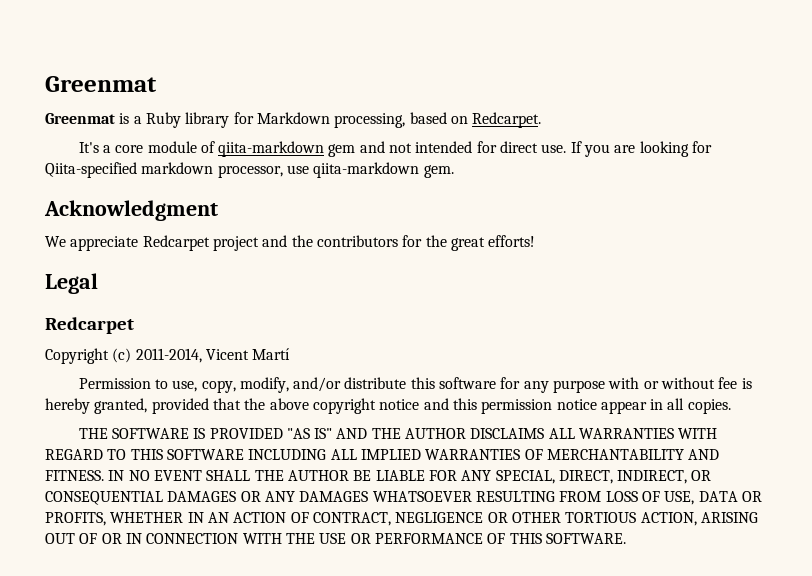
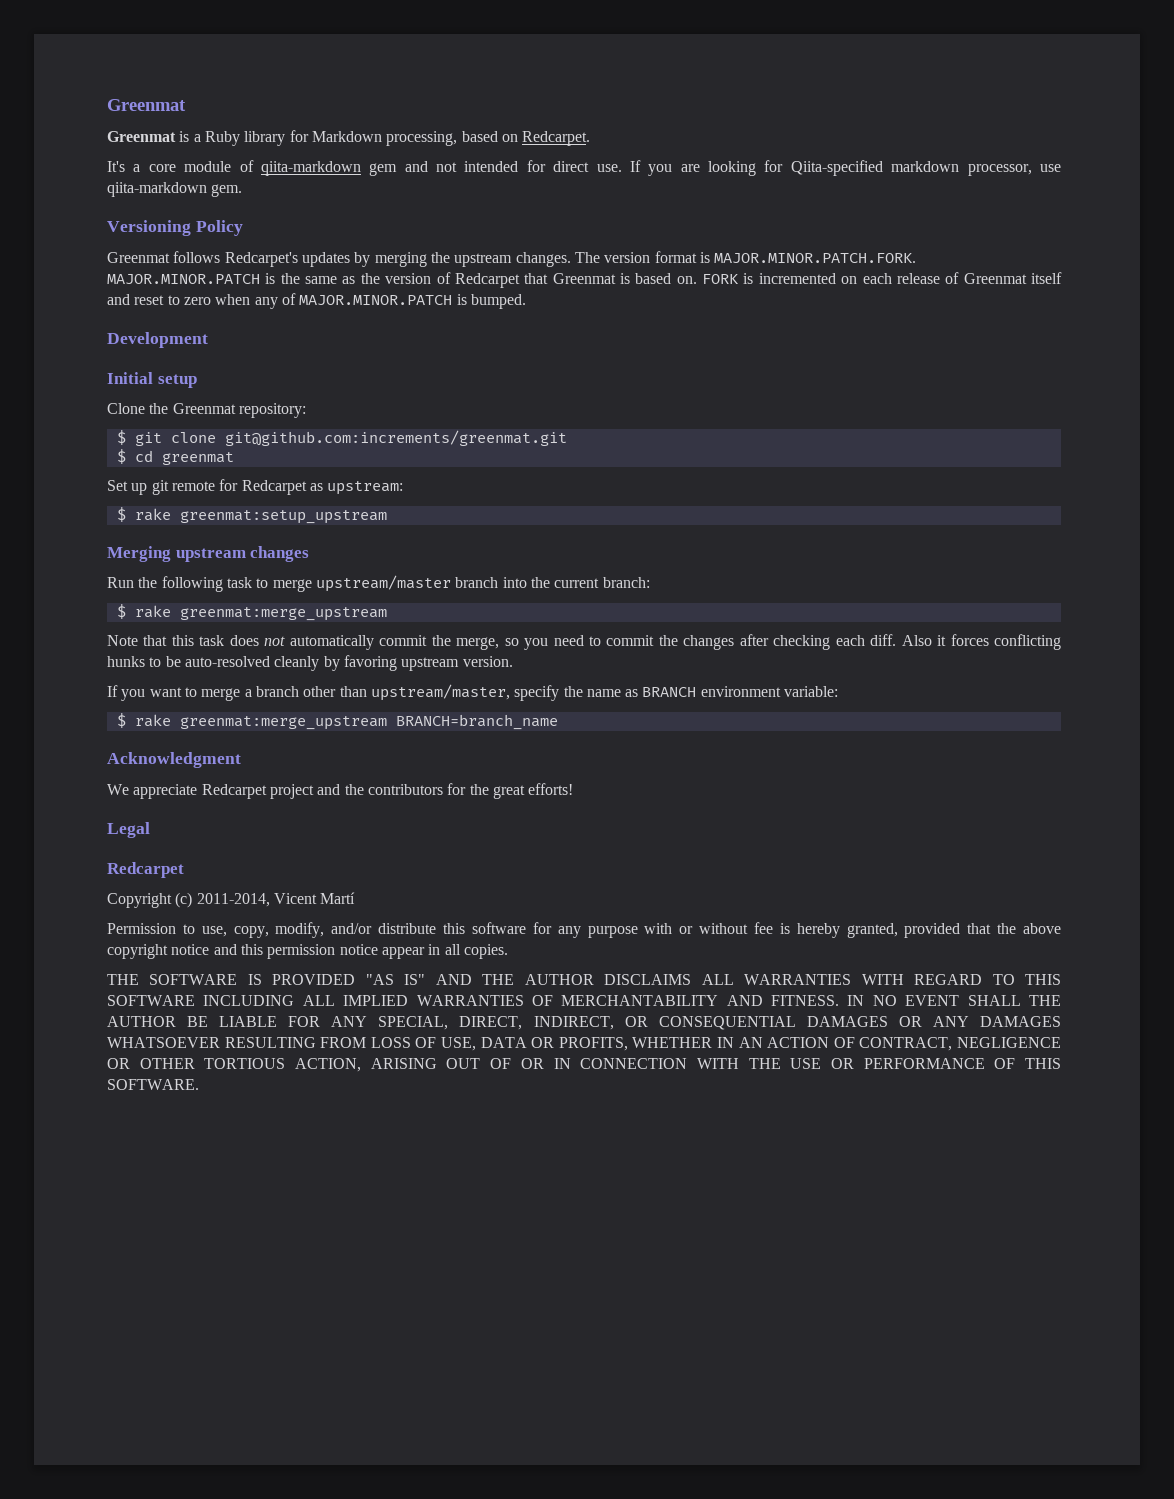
(454, 171) none -> [107,220,243,236] [107,251,917,267] [107,272,1063,288] [107,293,526,309] [107,332,208,348] [107,372,197,388] [107,403,306,418] [116,430,567,446] [116,449,234,465] [107,479,404,495] [116,507,387,524] [107,546,310,562] [107,575,650,592] [116,604,387,621] [107,634,1062,650] [107,655,513,671] [107,684,839,701] [116,713,558,730] // Versioning Policy // Greenmat follows Redcarpet's updates by merging the upstream changes. The version format is MAJOR.MINOR.PATCH.FORK. MAJOR.MINOR.PATCH is the same as the version of Redcarpet that Greenmat is based on. FORK is incremented on each release of Greenmat itself and reset to zero when any of MAJOR.MINOR.PATCH is bumped. // Development // Initial setup // Clone the Greenmat repository: // $ git clone git@github.com:increments/greenmat.git // $ cd greenmat // Set up git remote for Redcarpet as upstream: // $ rake greenmat:setup_upstream // Merging upstream changes // Run the following task to merge upstream/master branch into the current branch: // $ rake greenmat:merge_upstream // Note that this task does not automatically commit the merge, so you need to commit the changes after checking each diff. Also it forces conflicting hunks to be auto-resolved cleanly by favoring upstream version. // If you want to merge a branch other than upstream/master, specify the name as BRANCH environment variable: // $ rake greenmat:merge_upstream BRANCH=branch_name

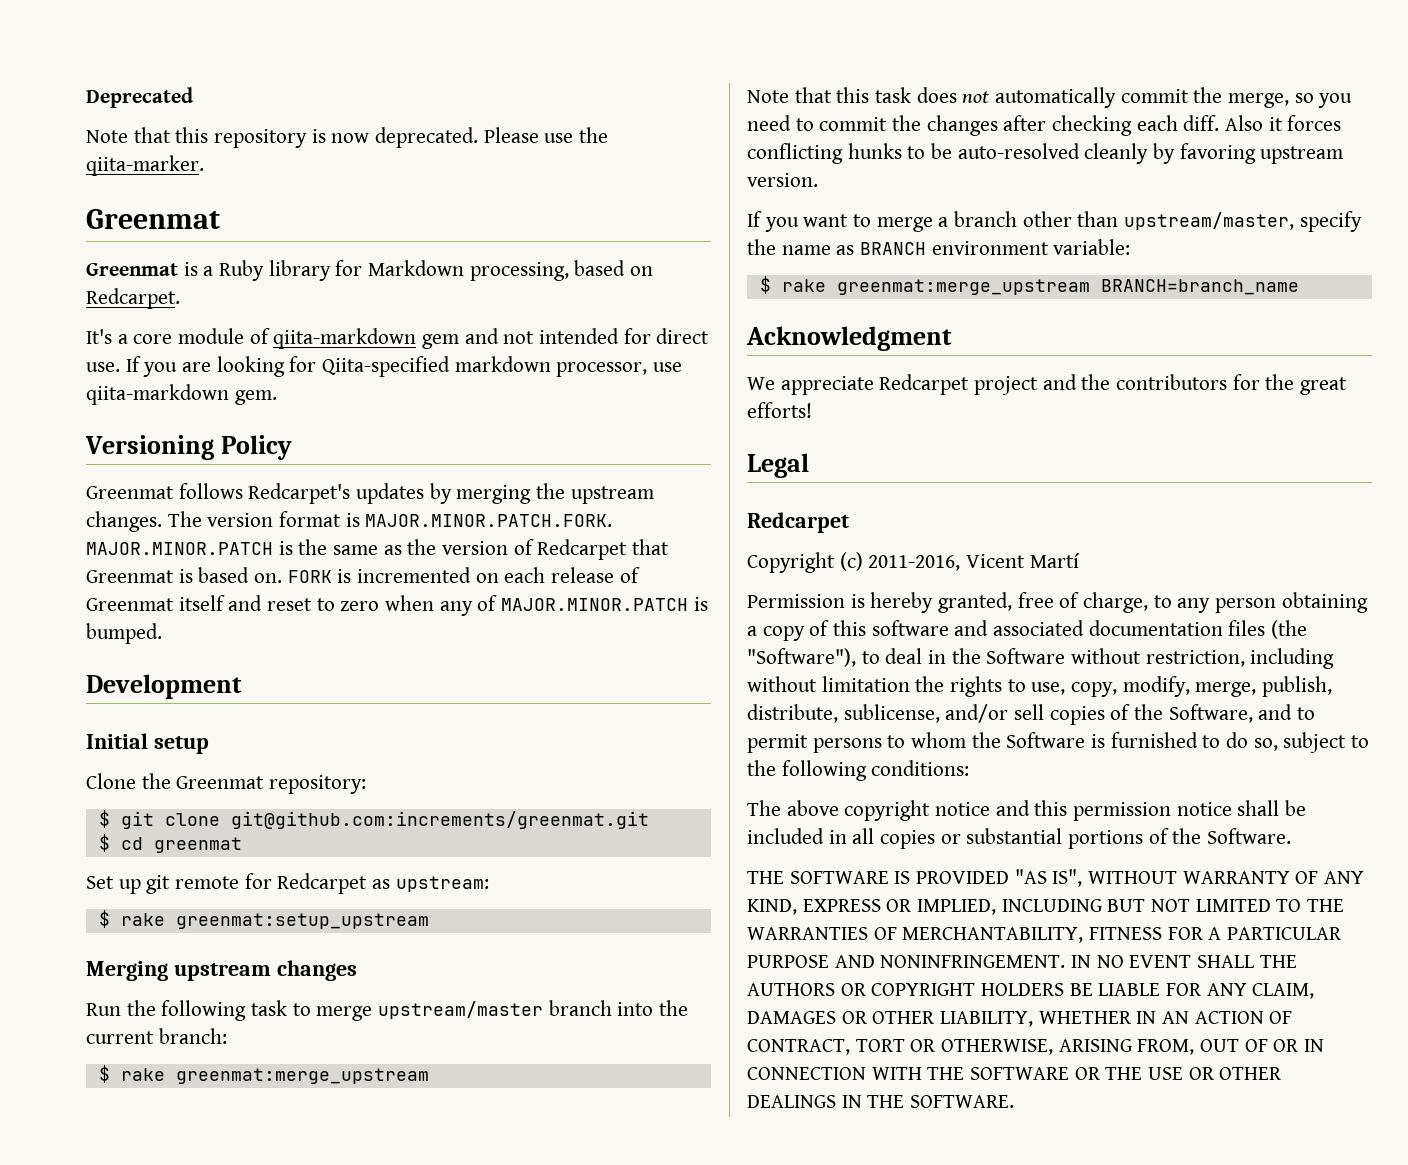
(107, 105) none -> [86,87,193,108] [86,127,609,148] [86,155,204,176] Deprecated // Note that this repository is now deprecated. Please use the qiita-marker. //
[196,893,270,907] 2011-2014, -> [868,555,961,571] 2011-2016,
[182,922,1017,938] to use, copy, modify, and/or distribute this software for any purpose with or without fee is hereby granted, provided that the -> [850,592,1368,613] [747,620,1308,641] [747,648,1335,669] [747,676,1333,697] [747,704,1316,725] [747,732,1370,753] [747,760,970,781] [747,800,781,816] is hereby granted, free of charge, to any person obtaining a copy of this software and associated documentation files (the "Software"), to deal in the Software without restriction, including without limitation the rights to use, copy, modify, merge, publish, distribute, sublicense, and/or sell copies of the Software, and to permit persons to whom the Software is furnished to do so, subject to the following conditions: // The
[381,944,508,959] appear in all copies. -> [1237,800,1307,816] [747,828,1292,849] shall be included in all copies or substantial portions of the Software.
[404,974,1062,985] [107,995,840,1006] IS" AND THE AUTHOR DISCLAIMS ALL WARRANTIES WITH REGARD TO THIS SOFTWARE INCLUDING ALL IMPLIED WARRANTIES OF MERCHANTABILITY AND FITNESS. -> [1052,869,1365,887] [747,899,1345,915] [747,927,1343,943] [747,955,1066,968] IS", WITHOUT WARRANTY OF ANY KIND, EXPRESS OR IMPLIED, INCLUDING BUT NOT LIMITED TO THE WARRANTIES OF MERCHANTABILITY, FITNESS FOR A PARTICULAR PURPOSE AND NONINFRINGEMENT.
[107,1016,1061,1030] [107,1037,628,1051] AUTHOR BE LIABLE FOR ANY SPECIAL, DIRECT, INDIRECT, OR CONSEQUENTIAL DAMAGES OR ANY DAMAGES WHATSOEVER RESULTING FROM LOSS OF USE, DATA OR PROFITS, -> [747,983,1315,999] [747,1011,1034,1027] AUTHORS OR COPYRIGHT HOLDERS BE LIABLE FOR ANY CLAIM, DAMAGES OR OTHER LIABILITY,
[957,1037,1062,1048] [107,1058,437,1072] NEGLIGENCE OR OTHER TORTIOUS ACTION, ARISING -> [855,1039,1195,1055] TORT OR OTHERWISE, ARISING FROM,
[790,1058,1061,1069] USE OR PERFORMANCE OF THIS -> [970,1067,1283,1080] [747,1095,905,1108] SOFTWARE OR THE USE OR OTHER DEALINGS IN THE

